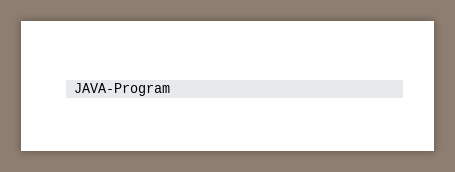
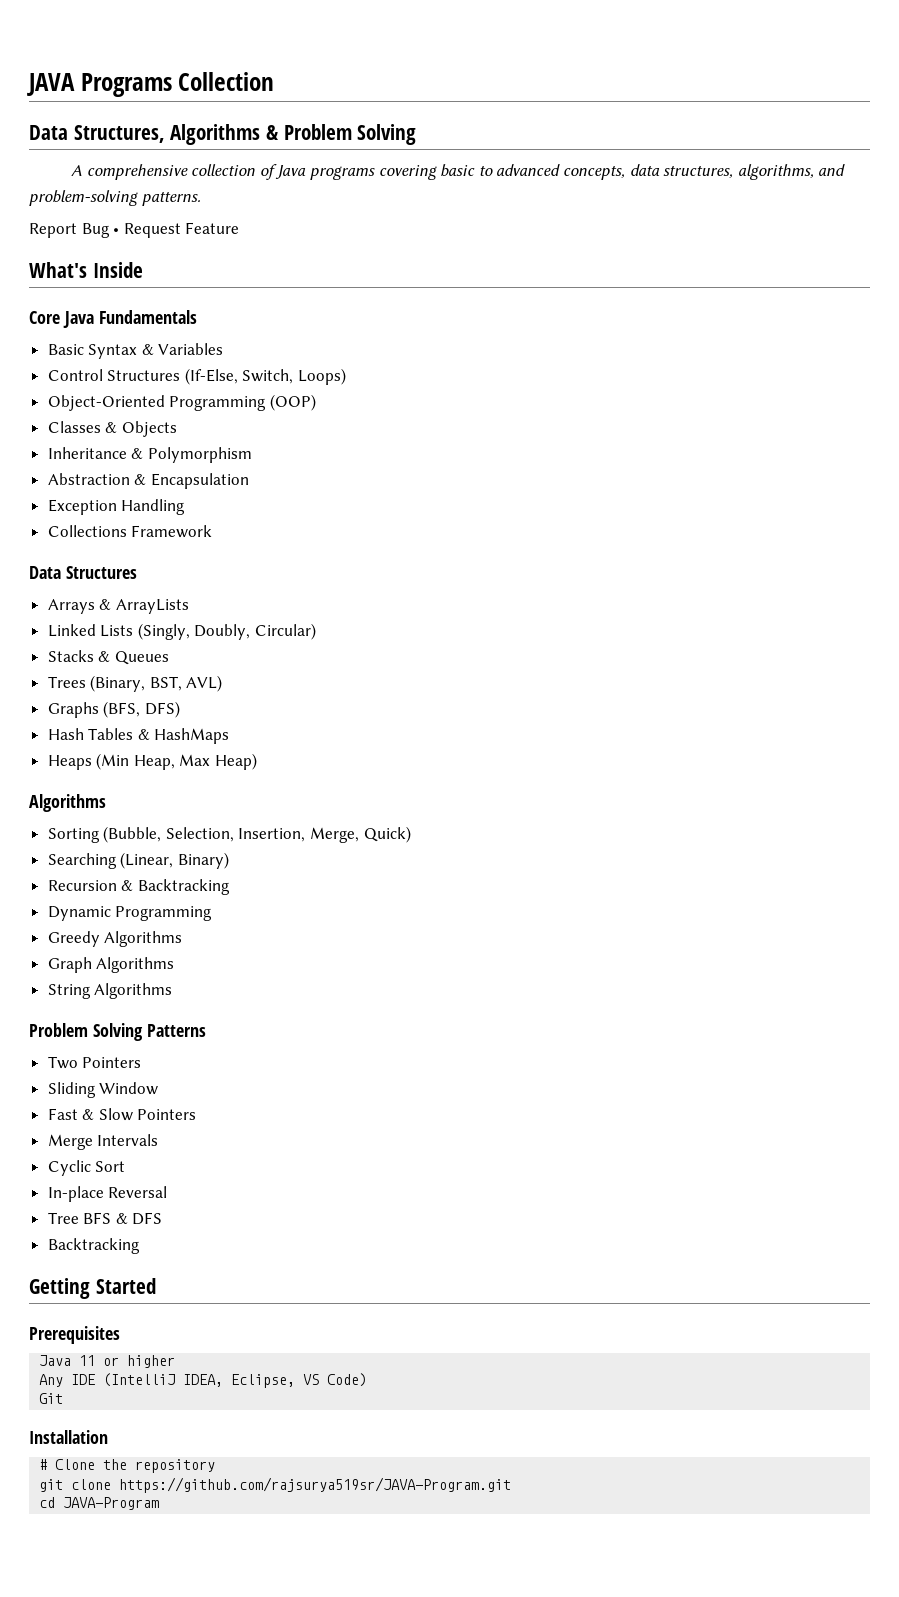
(73, 89) none -> [27,72,275,97] [29,124,417,145] [71,164,846,180] [29,190,201,206] [29,222,240,238] [29,262,143,278] [29,310,197,328] [47,343,224,359] [47,368,347,385] [47,394,316,411] [47,421,177,437] [47,447,252,463] [47,473,249,489] [47,499,186,515] [47,525,213,538] [29,566,137,579] [47,599,189,614] [47,623,317,640] [47,650,169,665] [47,675,223,692] [47,701,180,718] [47,728,230,744] [47,753,258,770] [29,794,106,812] [47,826,411,843] [47,852,229,869] [47,879,230,895] [47,906,213,921] [47,931,183,947] [47,957,175,973] [47,983,173,999] [29,1023,206,1041] [47,1056,142,1069] [47,1082,159,1098] [47,1108,197,1121] [47,1134,159,1150] [47,1160,126,1176] [47,1186,168,1202] [47,1212,163,1225] [47,1238,140,1254] [29,1278,156,1299] [29,1326,120,1344] [39,1355,176,1368] [39,1373,368,1388] [39,1393,64,1404] [29,1430,108,1444] [39,1459,216,1473] [39,1477,512,1493] [39,1497,56,1508] JAVA Programs Collection // Data Structures, Algorithms & Problem Solving // A comprehensive collection of Java programs covering basic to advanced concepts, data structures, algorithms, and problem-solving patterns. // Report Bug • Request Feature // What's Inside // Core Java Fundamentals // Basic Syntax & Variables // Control Structures (If-Else, Switch, Loops) // Object-Oriented Programming (OOP) // Classes & Objects // Inheritance & Polymorphism // Abstraction & Encapsulation // Exception Handling // Collections Framework // Data Structures // Arrays & ArrayLists // Linked Lists (Singly, Doubly, Circular) // Stacks & Queues // Trees (Binary, BST, AVL) // Graphs (BFS, DFS) // Hash Tables & HashMaps // Heaps (Min Heap, Max Heap) // Algorithms // Sorting (Bubble, Selection, Insertion, Merge, Quick) // Searching (Linear, Binary) // Recursion & Backtracking // Dynamic Programming // Greedy Algorithms // Graph Algorithms // String Algorithms // Problem Solving Patterns // Two Pointers // Sliding Window // Fast & Slow Pointers // Merge Intervals // Cyclic Sort // In-place Reversal // Tree BFS & DFS // Backtracking // Getting Started // Prerequisites // Java 11 or higher // Any IDE (IntelliJ IDEA, Eclipse, VS Code) // Git // Installation // # Clone the repository // git clone https://github.com/rajsurya519sr/JAVA-Program.git // cd

